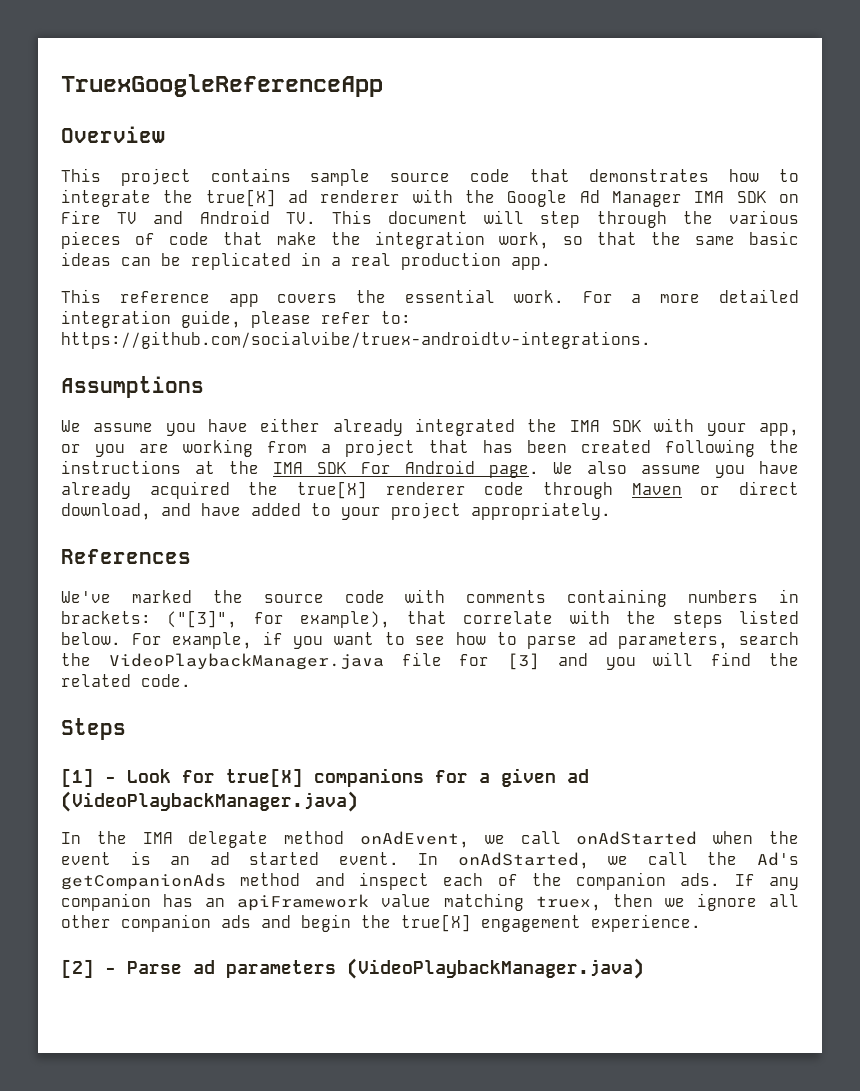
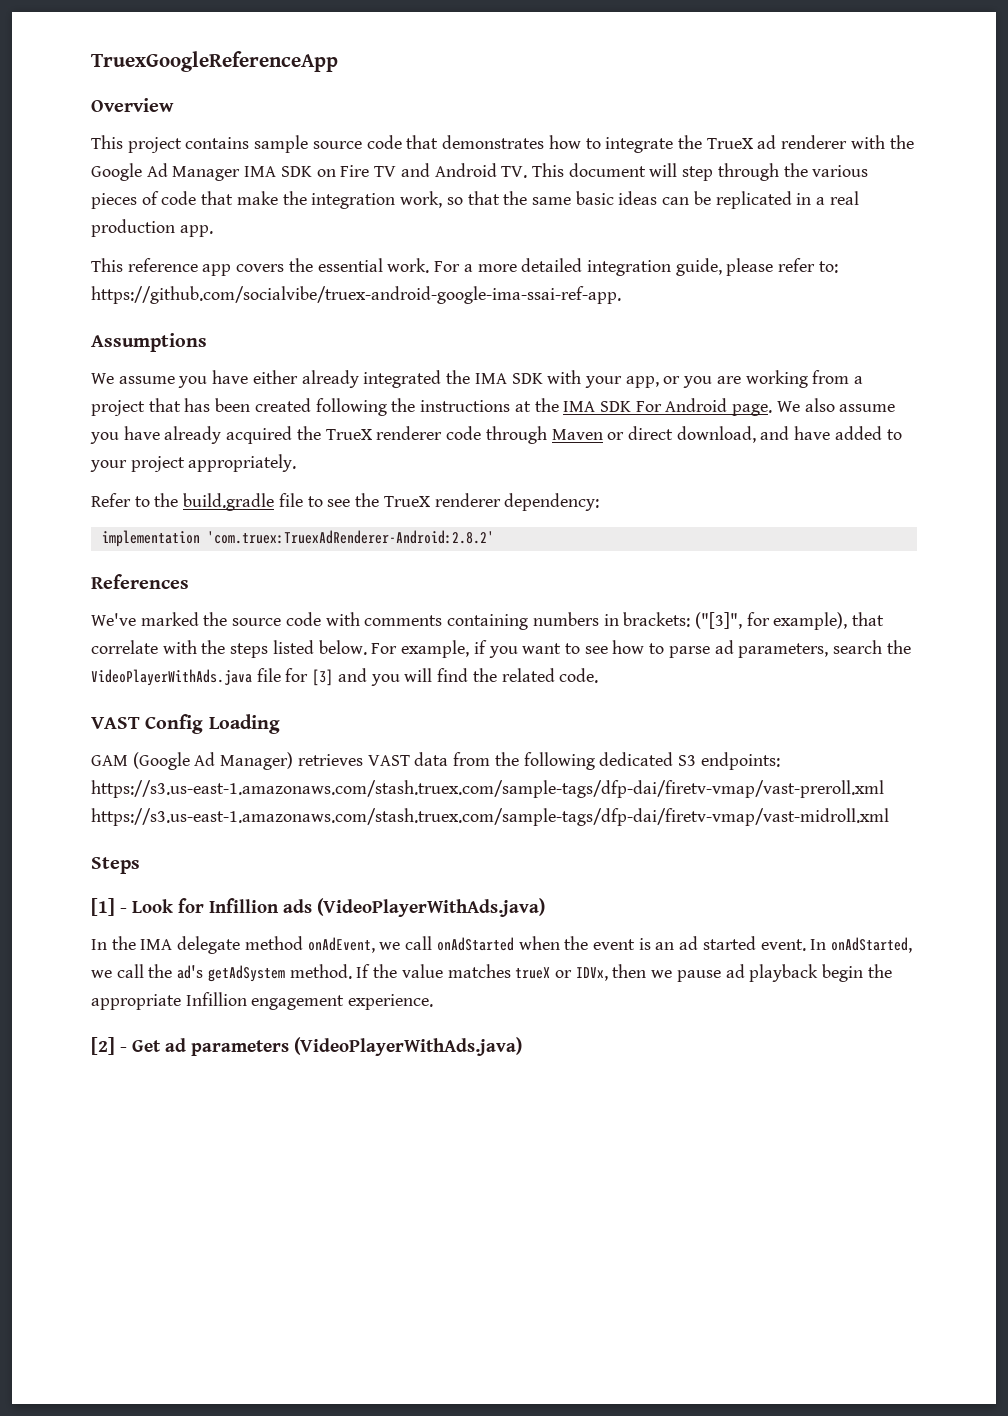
[205,189,276,207] true[X] -> [706,138,753,149] TrueX
[61,331,651,349] https://github.com/socialvibe/truex-androidtv-integrations. -> [91,286,621,304] https://github.com/socialvibe/truex-android-google-ima-ssai-ref-app.
[297,481,367,499] true[X] -> [325,429,372,440] TrueX
(611, 511) none -> [91,493,600,511] [101,530,494,547] // Refer to the build.gradle file to see the TrueX renderer dependency: // implementation 'com.truex:TruexAdRenderer-Android:2.8.2'
[108,653,384,670] VideoPlaybackManager.java -> [91,669,252,686] VideoPlayerWithAds.java
(191, 680) none -> [91,714,280,734] [91,752,780,770] [91,780,884,798] [91,808,889,826] // VAST Config Loading // GAM (Google Ad Manager) retrieves VAST data from the following dedicated S3 endpoints: https://s3.us-east-1.amazonaws.com/stash.truex.com/sample-tags/dfp-dai/firetv-vmap/vast-preroll.xml https://s3.us-east-1.amazonaws.com/stash.truex.com/sample-tags/dfp-dai/firetv-vmap/vast-midroll.xml
[226,768,589,787] [61,791,358,812] true[X] companions for a given ad (VideoPlaybackManager.java) -> [209,898,545,917] Infillion ads (VideoPlayerWithAds.java)
[756,852,799,866] [61,872,799,890] [61,893,800,911] [61,914,471,932] Ad's getCompanionAds method and inspect each of the companion ads. If any companion has an apiFramework value matching truex, then we ignore all other companion ads and begin the true[X] -> [177,964,892,982] [91,992,247,1010] ad's getAdSystem method. If the value matches trueX or IDVx, then we pause ad playback begin the appropriate Infillion
[127,961,182,974] Parse -> [132,1040,161,1052] Get
[347,958,644,979] (VideoPlaybackManager.java) -> [294,1037,522,1056] (VideoPlayerWithAds.java)

